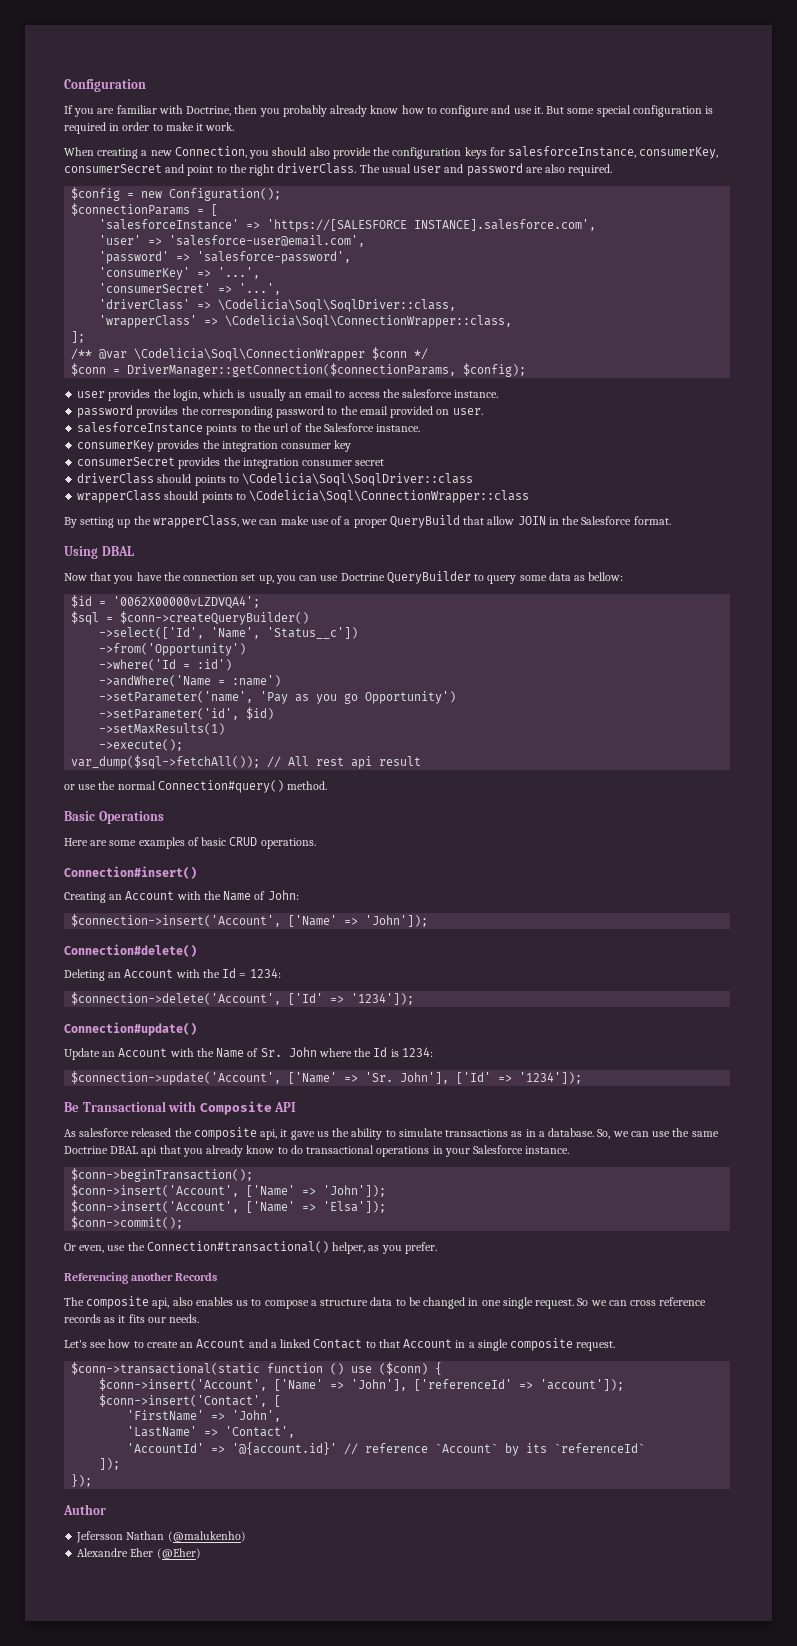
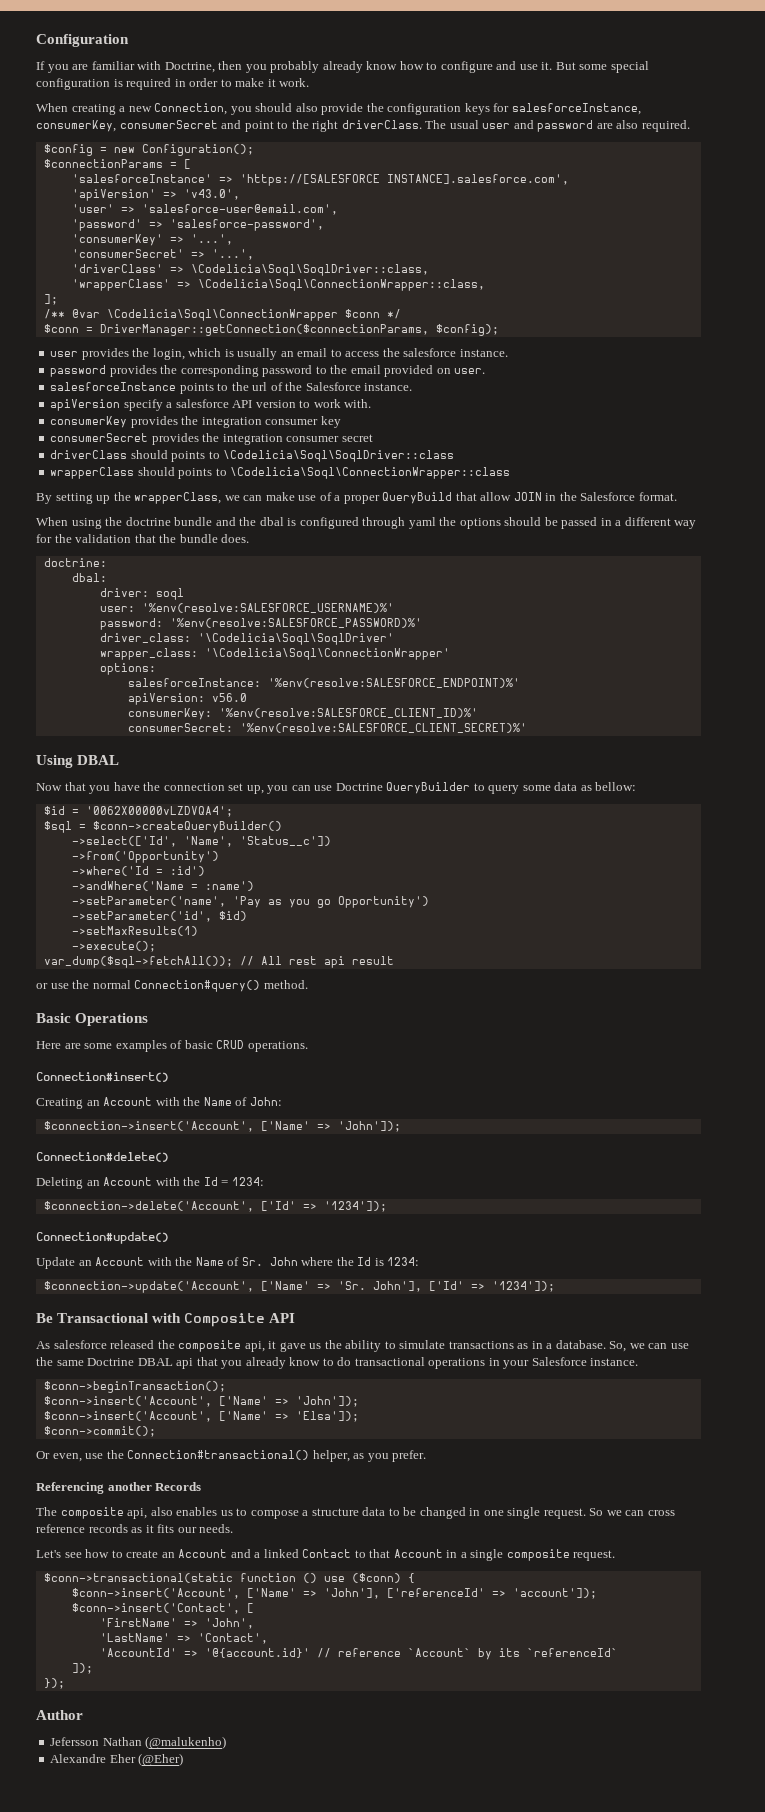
(597, 225) none -> [71,189,240,201] // 'apiVersion' => 'v43.0',
(421, 428) none -> [50,399,372,411] // apiVersion specify a salesforce API version to work with.
(671, 520) none -> [36,517,697,529] [36,534,250,543] [43,558,107,567] [71,573,107,582] [99,588,184,600] [99,603,394,613] [99,618,422,630] [99,633,394,645] [99,648,450,660] [99,663,156,675] [127,678,520,688] [127,693,247,705] [127,708,478,720] [127,723,527,733] // When using the doctrine bundle and the dbal is configured through yaml the options should be passed in a different way for the validation that the bundle does. // doctrine: // dbal: // driver: soql // user: '%env(resolve:SALESFORCE_USERNAME)%' // password: '%env(resolve:SALESFORCE_PASSWORD)%' // driver_class: '\Codelicia\Soql\SoqlDriver' // wrapper_class: '\Codelicia\Soql\ConnectionWrapper' // options: // salesforceInstance: '%env(resolve:SALESFORCE_ENDPOINT)%' // apiVersion: v56.0 // consumerKey: '%env(resolve:SALESFORCE_CLIENT_ID)%' // consumerSecret: '%env(resolve:SALESFORCE_CLIENT_SECRET)%'

